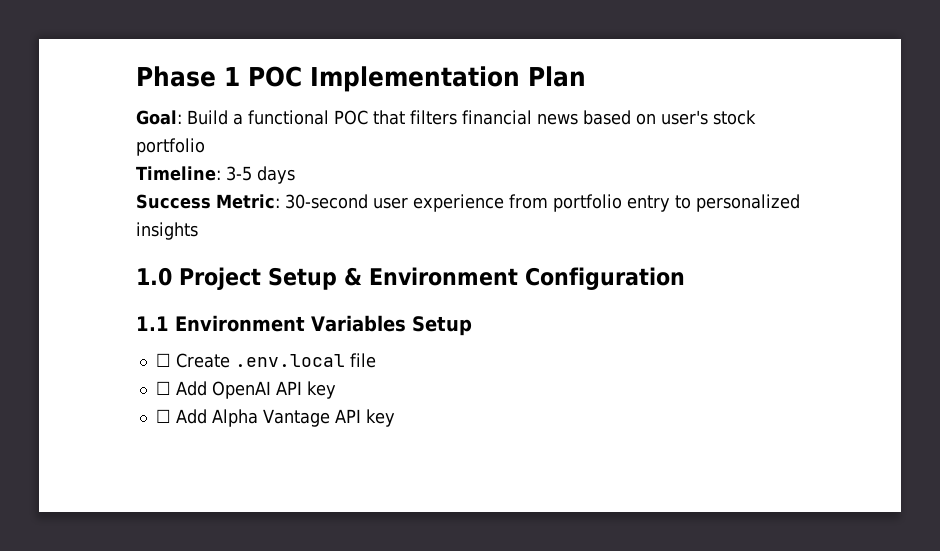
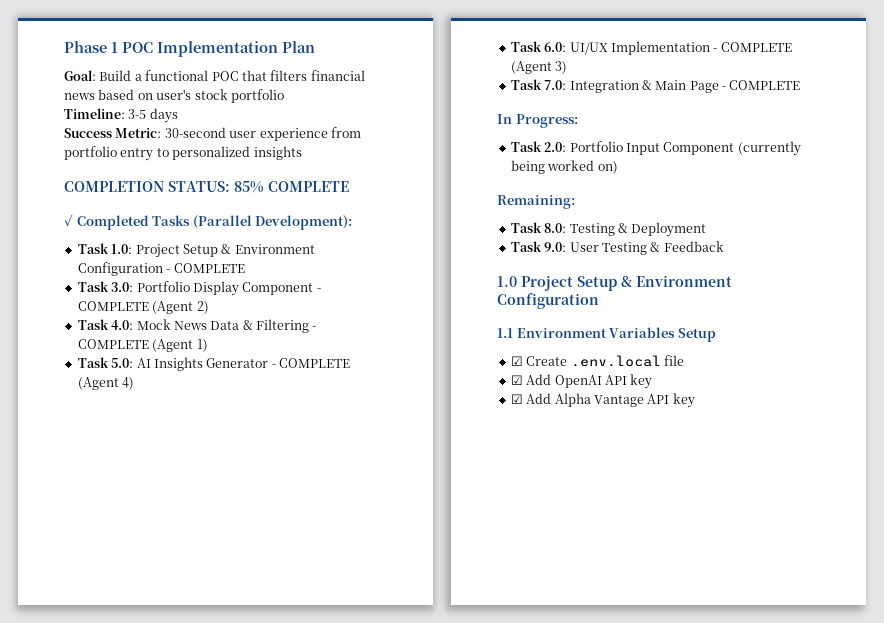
(198, 231) none -> [64,181,349,193] [64,214,353,230] [77,243,315,258] [77,262,245,276] [77,281,321,296] [77,301,209,314] [77,319,317,333] [77,339,208,352] [77,357,350,371] [77,377,135,390] [510,41,792,55] [510,61,568,74] [510,79,801,93] [497,114,578,128] [510,141,801,156] [510,160,618,174] [497,195,575,209] [510,222,707,237] [510,241,724,255] // COMPLETION STATUS: 85% COMPLETE // ✓ Completed Tasks (Parallel Development): // Task 1.0: Project Setup & Environment Configuration - COMPLETE // Task 3.0: Portfolio Display Component - COMPLETE (Agent 2) // Task 4.0: Mock News Data & Filtering - COMPLETE (Agent 1) // Task 5.0: AI Insights Generator - COMPLETE (Agent 4) // Task 6.0: UI/UX Implementation - COMPLETE (Agent 3) // Task 7.0: Integration & Main Page - COMPLETE // In Progress: // Task 2.0: Portfolio Input Component (currently being worked on) // Remaining: // Task 8.0: Testing & Deployment // Task 9.0: User Testing & Feedback
[155,353,171,367] ☐ -> [510,356,523,366] ☑
[155,381,171,395] ☐ -> [510,375,523,385] ☑
[155,409,171,423] ☐ -> [510,394,523,404] ☑

